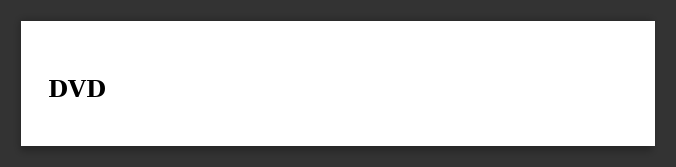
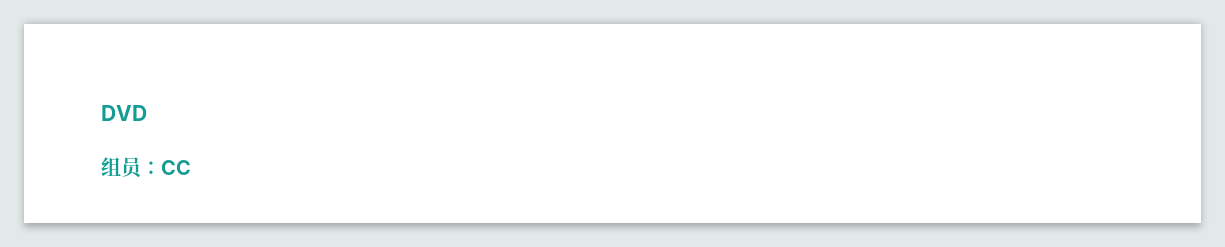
(106, 88) none -> [101,157,191,179] // 组员：CC

